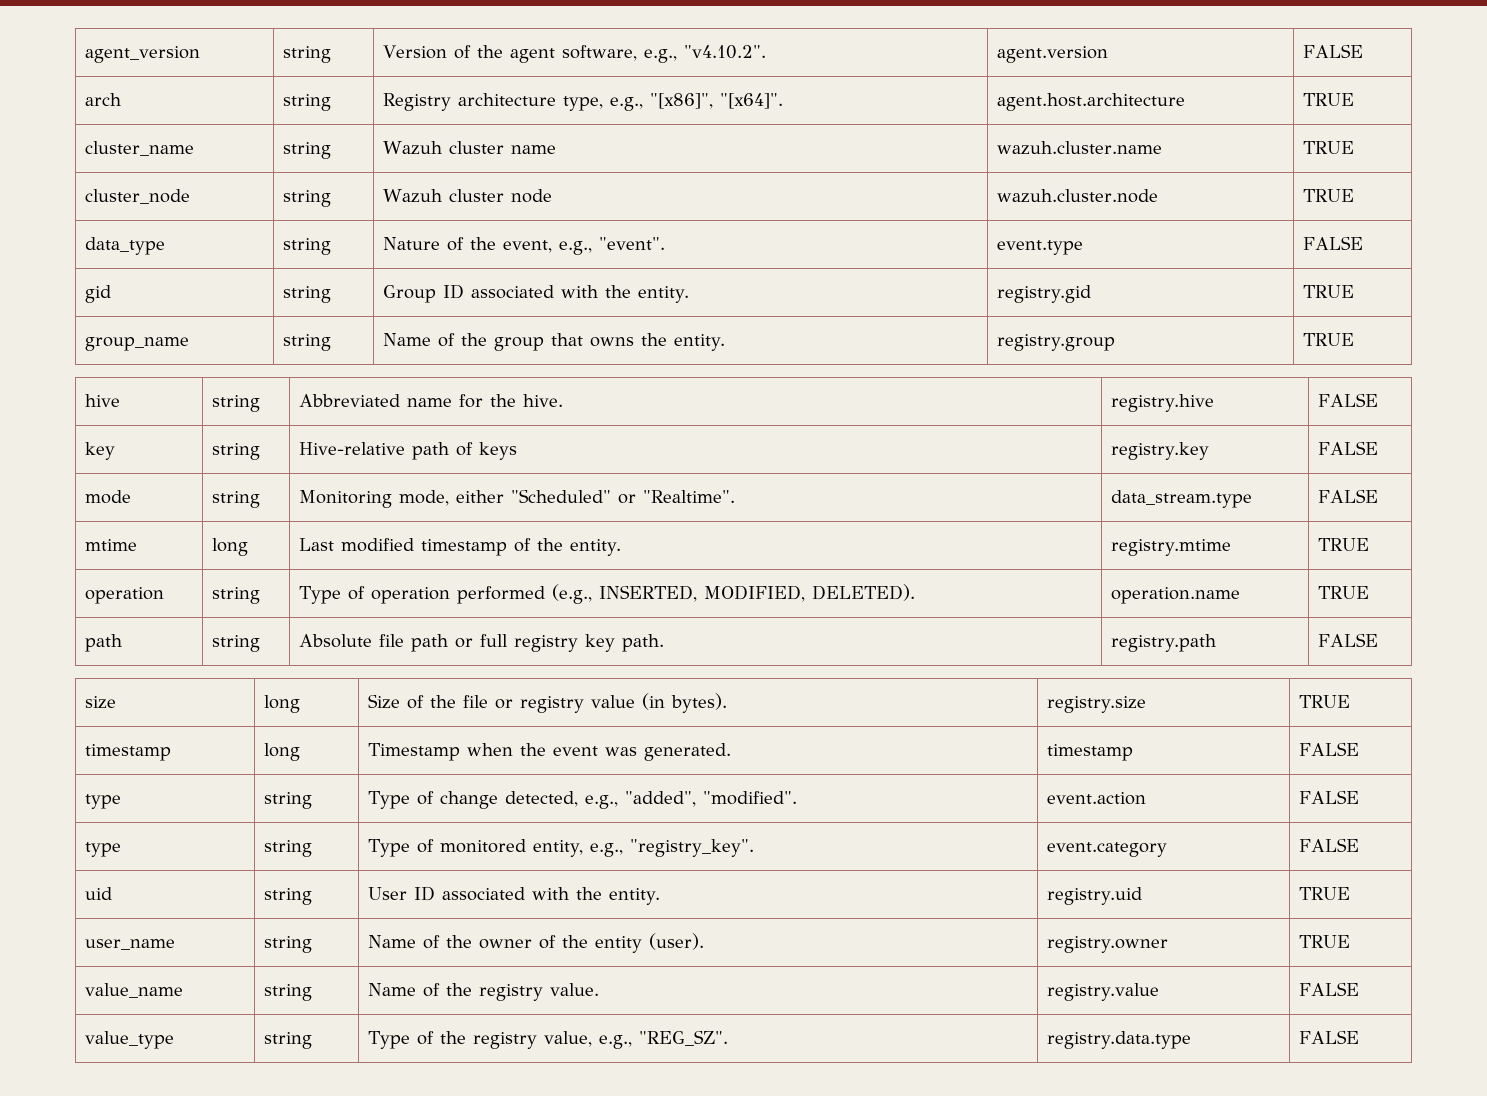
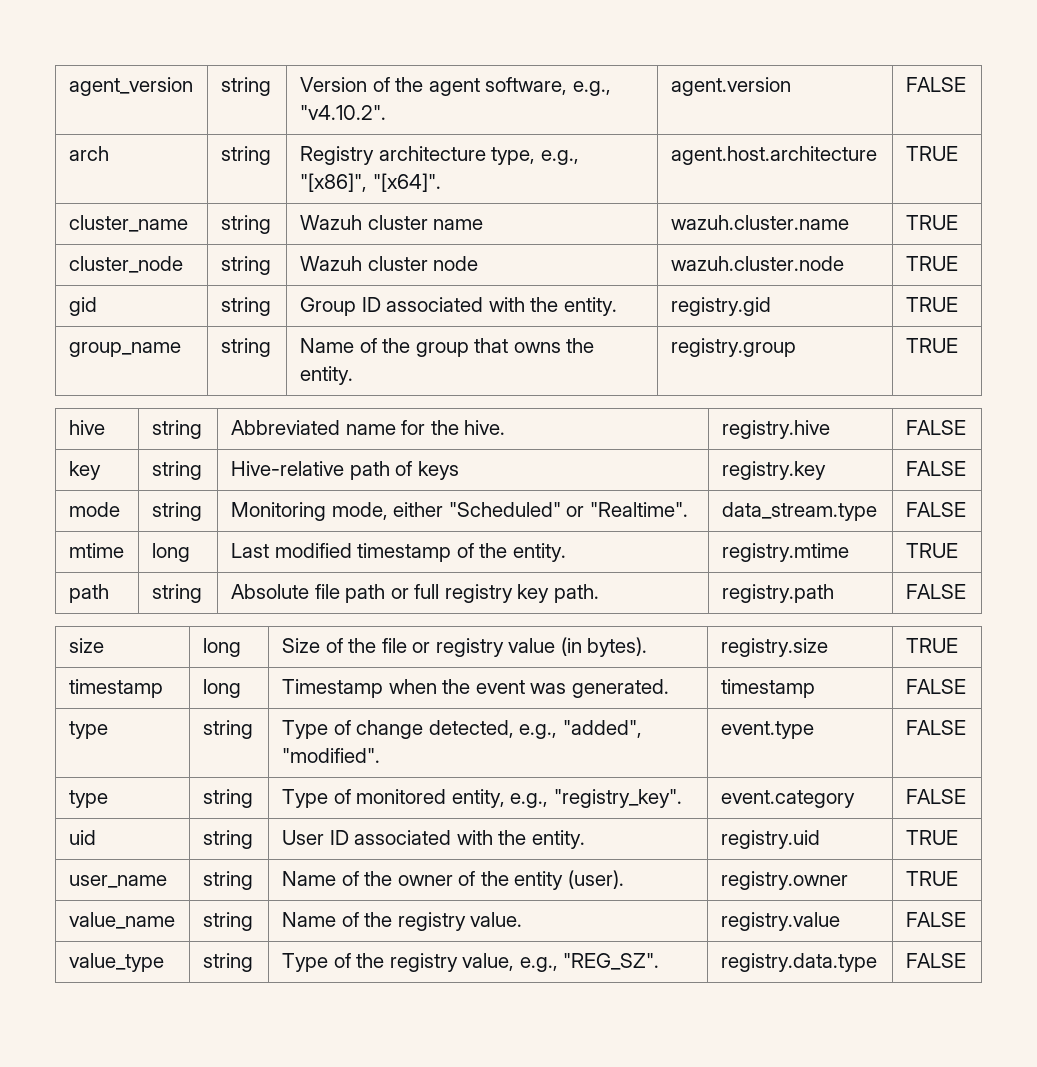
[84,237,165,255] [282,238,331,255] [382,237,665,255] [996,240,1083,255] [1302,236,1363,250] // data_type | string | Nature of the event, e.g., "event". | event.type | FALSE -> (958, 263) none
[84,587,164,604] [211,587,260,604] [298,584,915,604] [1110,587,1240,604] [1317,586,1369,599] // operation | string | Type of operation performed (e.g., INSERTED, MODIFIED, DELETED). | operation.name | TRUE -> (958, 550) none
[1046,792,1146,805] event.action -> [720,721,814,739] event.type

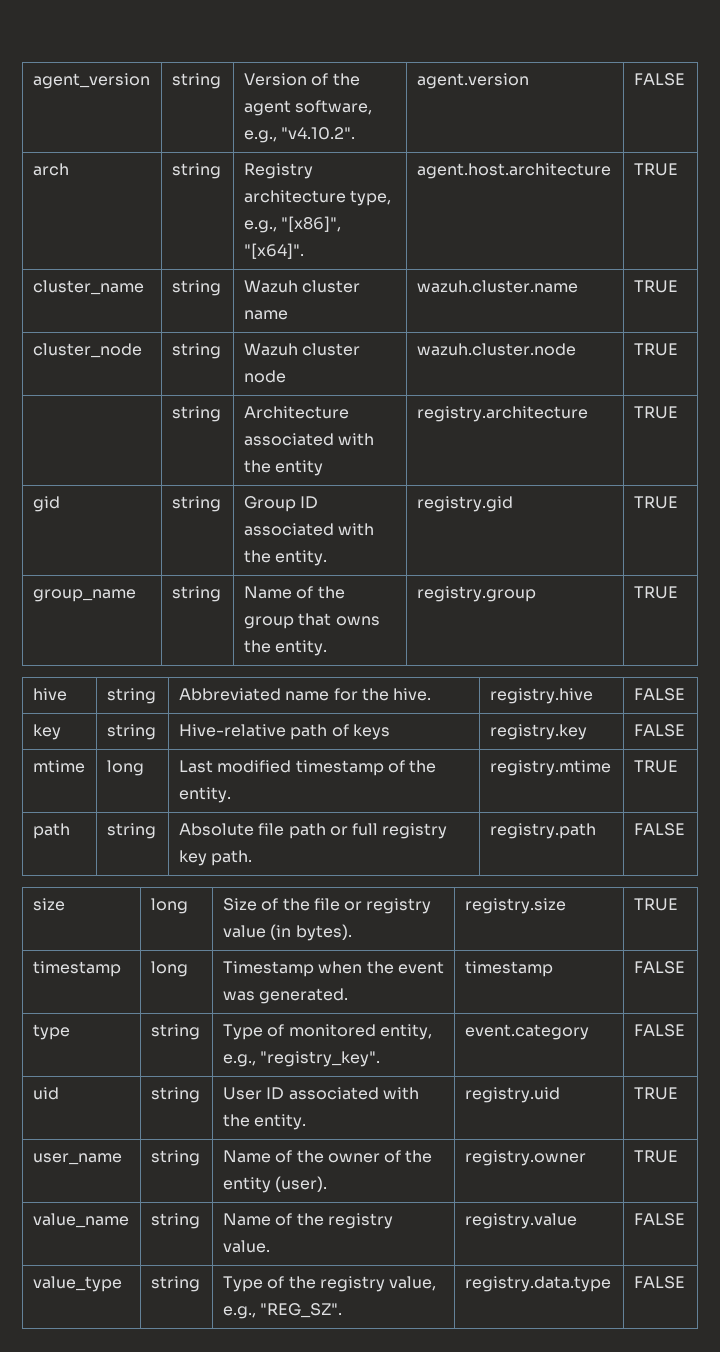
(958, 263) none -> [171,406,221,422] [243,406,349,419] [243,433,375,446] [243,460,324,476] [416,406,588,422] [633,406,678,419] // | string | Architecture associated with the entity | registry.architecture | TRUE
[68,502,120,517] [151,502,202,521] [230,502,688,521] [721,502,877,521] [905,502,966,517] // mode | string | Monitoring mode, either "Scheduled" or "Realtime". | data_stream.type | FALSE -> (685, 730) none
[68,721,108,739] [202,720,253,739] [281,720,642,739] [281,748,380,763] [720,721,814,739] [905,720,966,735] // type | string | Type of change detected, e.g., "added", "modified". | event.type | FALSE -> (685, 967) none

